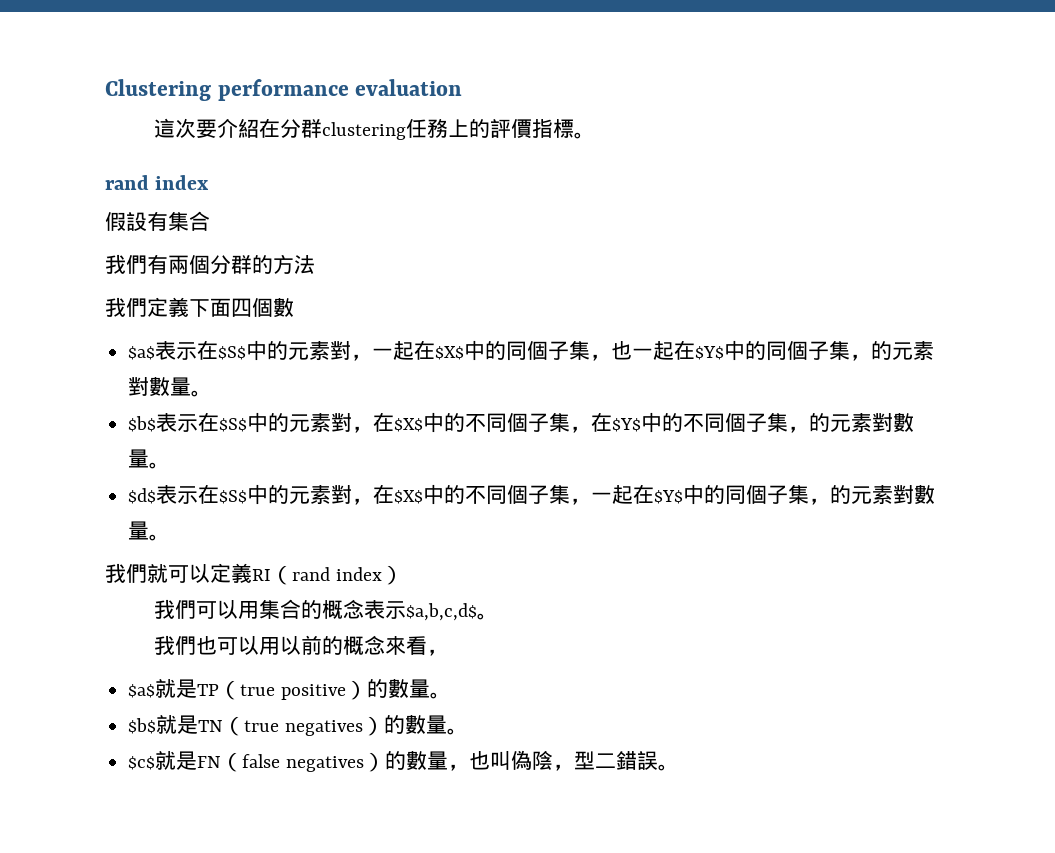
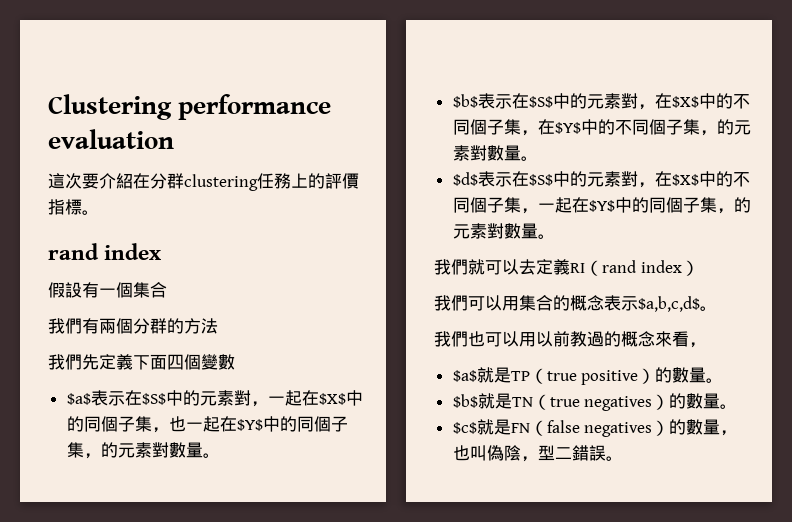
(168, 221) none -> [99,282,133,298] 一個
(147, 307) none -> [82,354,99,370] 先
(273, 307) none -> [201,354,218,370] 變
(210, 573) none -> [519,259,536,275] 去
(322, 645) none -> [570,331,604,347] 教過

